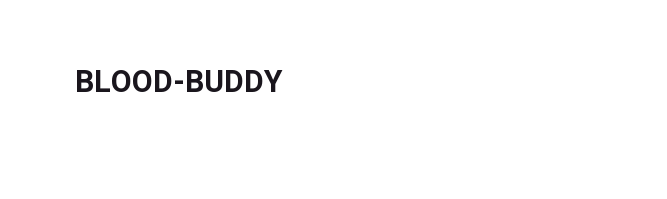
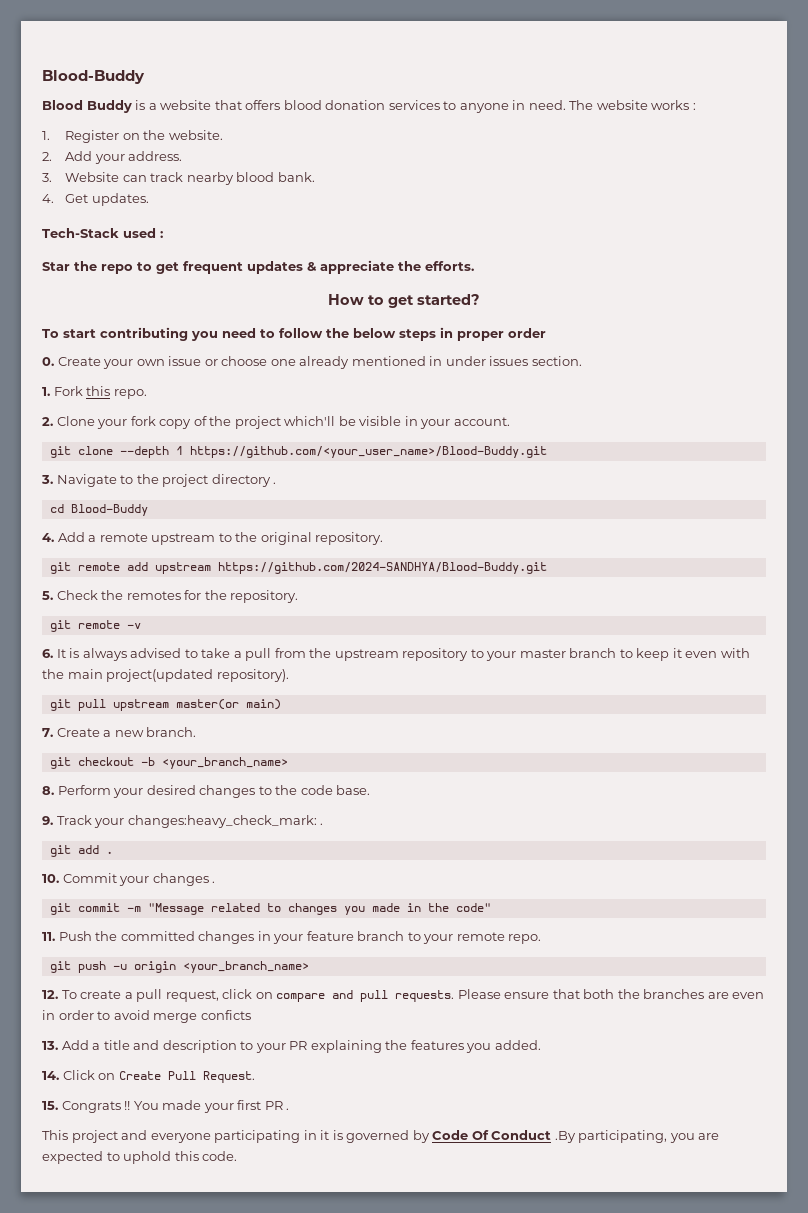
[75,70,283,92] BLOOD-BUDDY -> [42,70,145,84] [42,100,696,113] [42,130,223,143] [42,151,183,164] [42,172,315,185] [42,193,149,206] [42,228,163,238] [42,260,474,274] [328,294,480,308] [42,327,546,341] [42,356,582,369] [42,386,147,399] [42,416,510,429] [49,446,547,458] [41,474,277,487] [49,504,148,516] [42,532,384,545] [49,562,547,574] [42,590,299,603] [49,620,141,632] [42,648,750,661] [42,669,289,682] [49,699,281,711] [42,727,197,737] [49,757,288,769] [42,785,371,798] [42,815,324,828] [49,845,113,857] [42,873,216,886] [49,903,491,915] [42,931,542,944] [49,961,309,973] [42,989,765,1002] [42,1010,251,1023] [42,1040,541,1053] [42,1070,255,1083] [42,1100,290,1113] [42,1130,720,1143] [42,1151,238,1164] Blood-Buddy // Blood Buddy is a website that offers blood donation services to anyone in need. The website works : // 1. Register on the website. // 2. Add your address. // 3. Website can track nearby blood bank. // 4. Get updates. // Tech-Stack used : // Star the repo to get frequent updates & appreciate the efforts. // How to get started? // To start contributing you need to follow the below steps in proper order // 0. Create your own issue or choose one already mentioned in under issues section. // 1. Fork this repo. // 2. Clone your fork copy of the project which'll be visible in your account. // git clone --depth 1 https://github.com/<your_user_name>/Blood-Buddy.git // 3. Navigate to the project directory . // cd Blood-Buddy // 4. Add a remote upstream to the original repository. // git remote add upstream https://github.com/2024-SANDHYA/Blood-Buddy.git // 5. Check the remotes for the repository. // git remote -v // 6. It is always advised to take a pull from the upstream repository to your master branch to keep it even with the main project(updated repository). // git pull upstream master(or main) // 7. Create a new branch. // git checkout -b <your_branch_name> // 8. Perform your desired changes to the code base. // 9. Track your changes:heavy_check_mark: . // git add . // 10. Commit your changes . // git commit -m "Message related to changes you made in the code" // 11. Push the committed changes in your feature branch to your remote repo. // git push -u origin <your_branch_name> // 12. To create a pull request, click on compare and pull requests. Please ensure that both the branches are even in order to avoid merge conficts // 13. Add a title and description to your PR explaining the features you added. // 14. Click on Create Pull Request. // 15. Congrats !! You made your first PR . // This project and everyone participating in it is governed by Code Of Conduct .By participating, you are expected to uphold this code.

